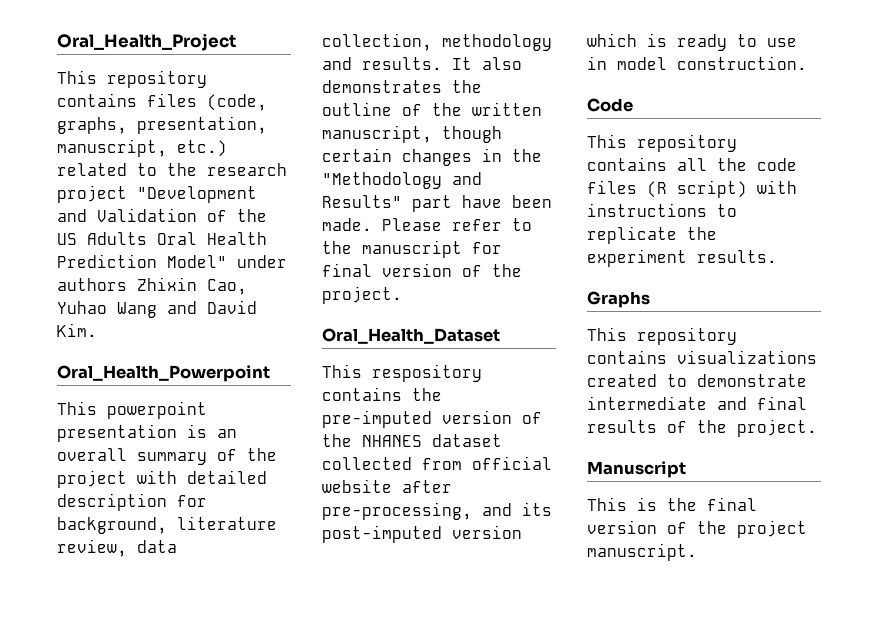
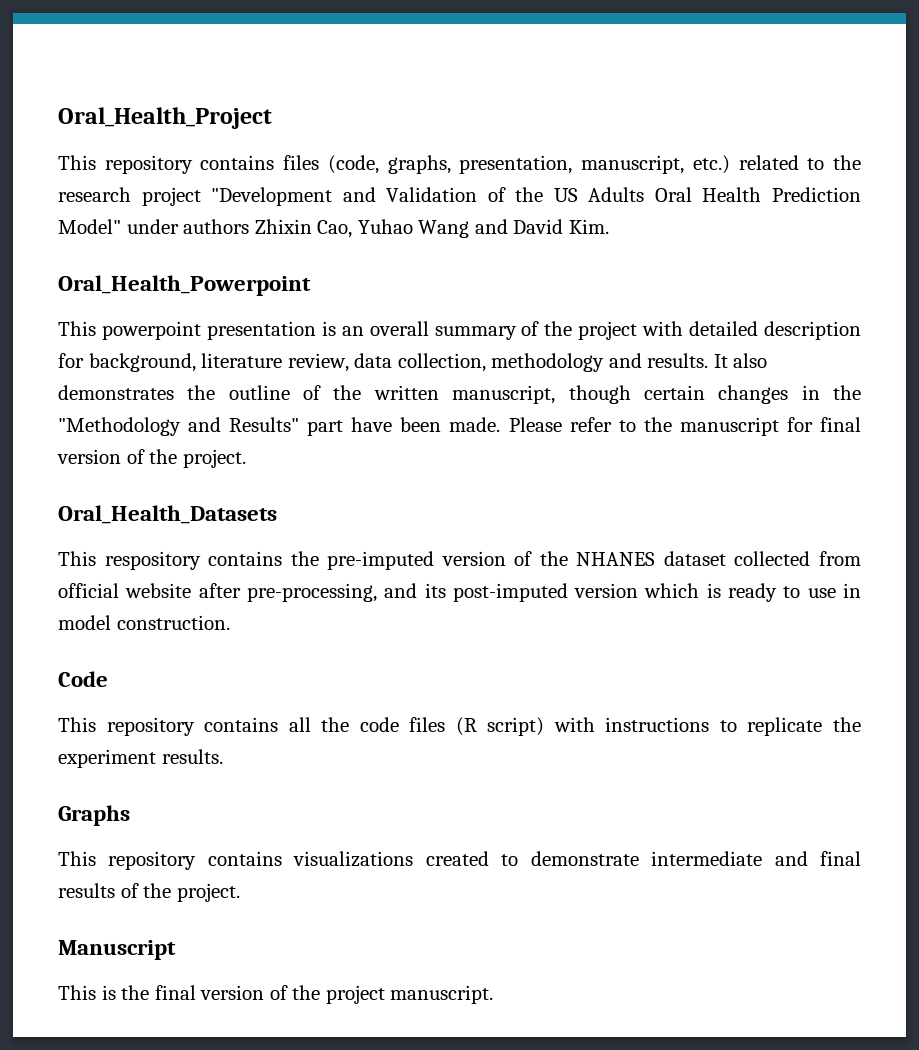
[322,328,500,344] Oral_Health_Dataset -> [58,505,277,524] Oral_Health_Datasets

